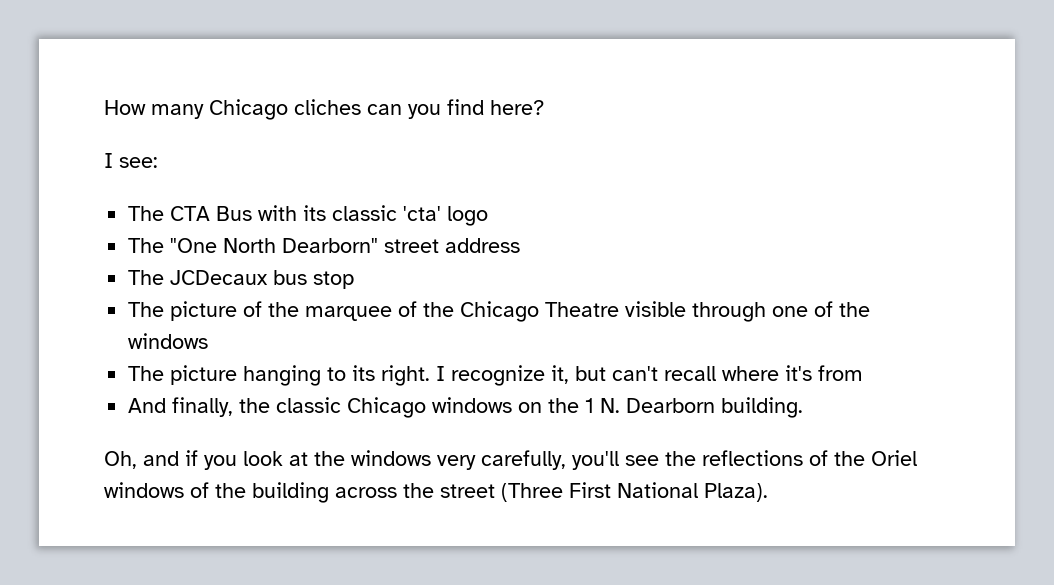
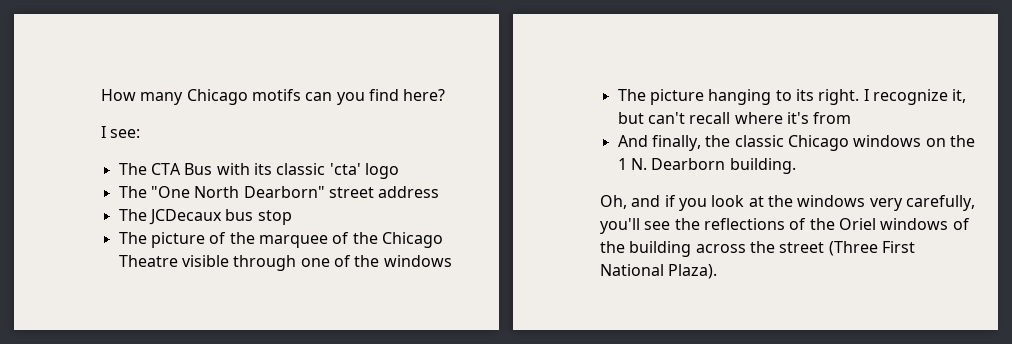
[294,99,361,115] cliches -> [251,89,301,101] motifs

